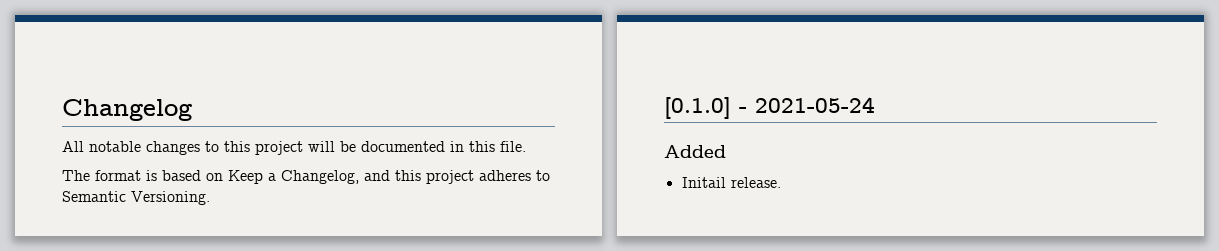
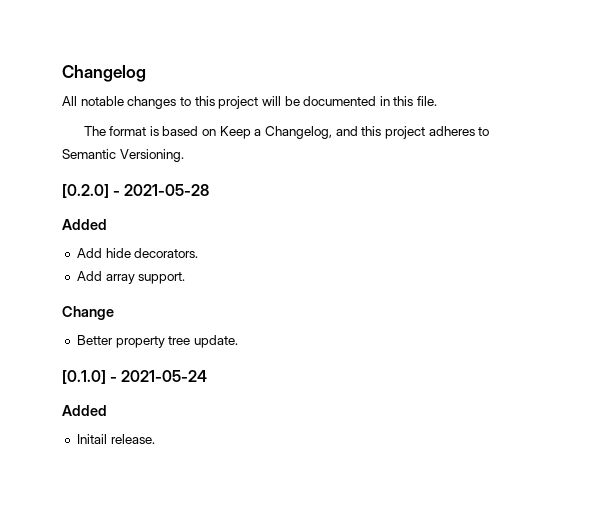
(210, 198) none -> [62,184,210,198] [62,219,107,230] [76,248,199,258] [76,271,186,284] [62,306,114,320] [76,335,238,348] // [0.2.0] - 2021-05-28 // Added // Add hide decorators. // Add array support. // Change // Better property tree update.

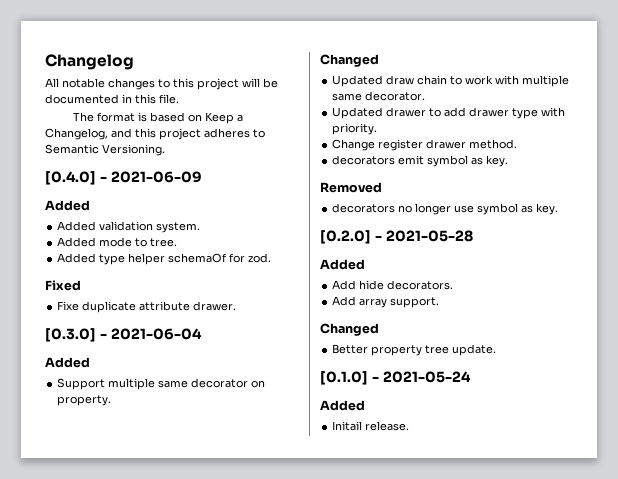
(184, 155) none -> [45,171,202,185] [45,200,90,211] [57,221,201,233] [57,237,178,247] [57,253,272,265] [45,280,81,291] [57,301,237,313] [45,328,202,342] [45,357,90,368] [57,378,266,390] [57,395,112,406] [320,54,379,67] [332,75,570,87] [332,91,426,101] [332,107,566,119] [332,123,378,135] [332,139,518,151] [332,155,509,167] [320,182,382,193] [332,203,559,215] // [0.4.0] - 2021-06-09 // Added // Added validation system. // Added mode to tree. // Added type helper schemaOf for zod. // Fixed // Fixe duplicate attribute drawer. // [0.3.0] - 2021-06-04 // Added // Support multiple same decorator on property. // Changed // Updated draw chain to work with multiple same decorator. // Updated drawer to add drawer type with priority. // Change register drawer method. // decorators emit symbol as key. // Removed // decorators no longer use symbol as key.
[62,306,114,320] Change -> [320,323,379,336] Changed

